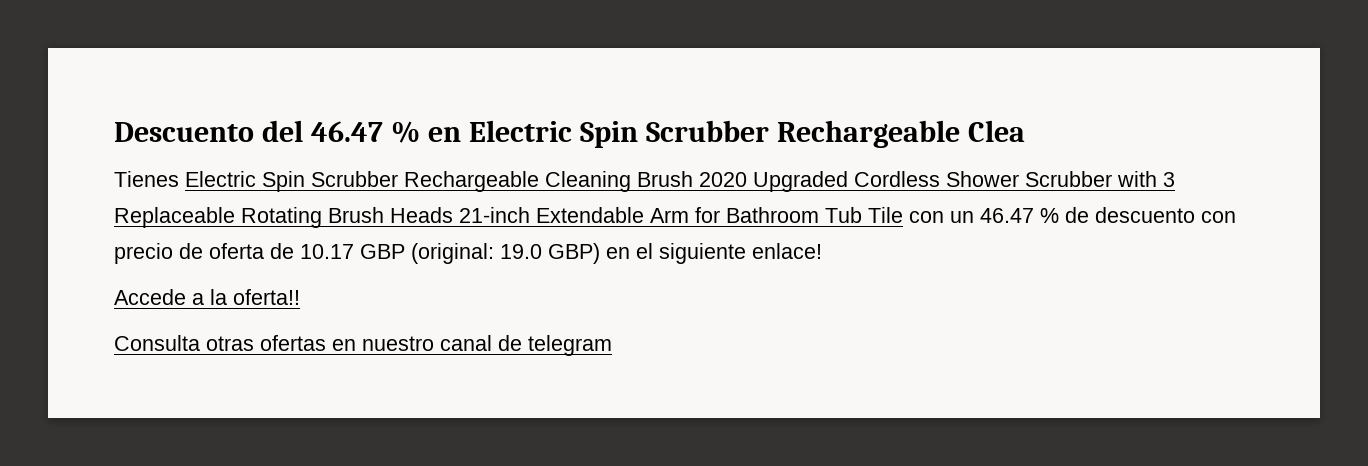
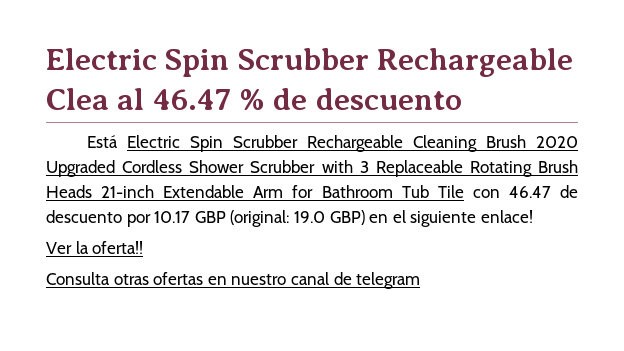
[114,120,461,143] Descuento del 46.47 % en -> (46, 59) none
[114,171,179,187] // Tienes -> [117,88,462,110] [86,135,118,148] al 46.47 % de descuento // Está
[950,207,1236,223] [114,243,294,264] un 46.47 % de descuento con precio de oferta de -> [508,185,578,198] [46,210,151,227] 46.47 de descuento por
[114,289,204,305] Accede a -> [46,242,72,254] Ver

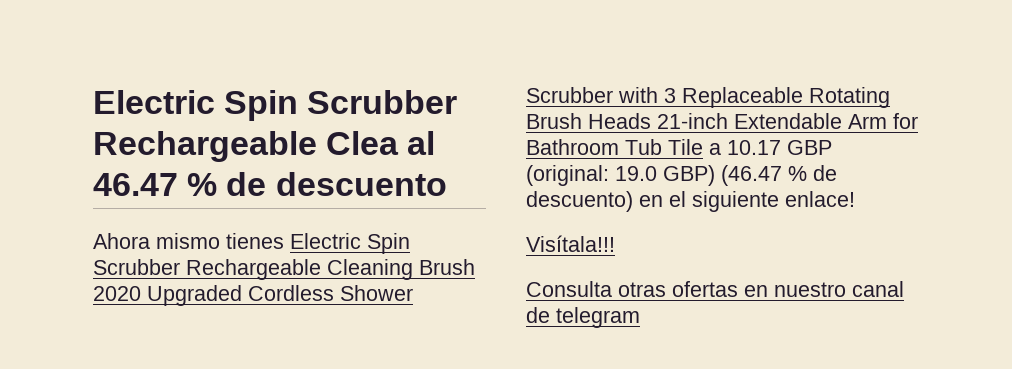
[86,135,118,148] Está -> [93,233,284,249] Ahora mismo tienes
[472,185,578,198] [46,210,151,227] con 46.47 de descuento por -> [709,143,721,155] a
(365, 217) none -> [721,165,837,186] [526,191,633,212] (46.47 % de descuento)
[46,241,144,254] Ver la oferta!! -> [526,235,615,252] Visítala!!!

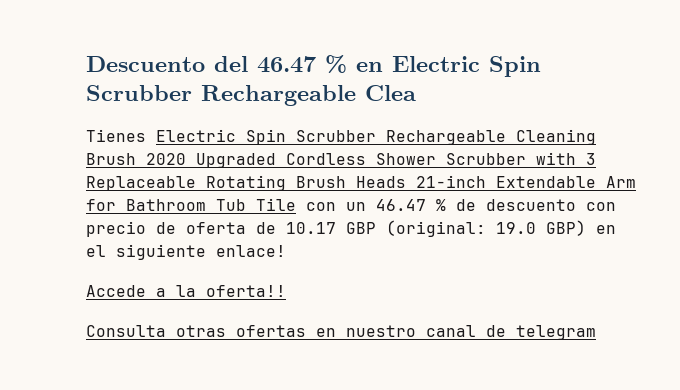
(93, 102) none -> [86,55,383,73] Descuento del 46.47 % en
[407,131,436,155] [93,172,447,196] [93,233,284,249] al 46.47 % de descuento // Ahora mismo tienes -> [86,129,146,142] // Tienes
[709,143,721,155] a -> [306,199,616,211] [86,221,276,237] con un 46.47 % de descuento con precio de oferta de
[721,165,837,186] [526,191,633,212] (46.47 % de descuento) -> (586, 228) none
[526,235,615,252] Visítala!!! -> [86,285,286,297] Accede a la oferta!!

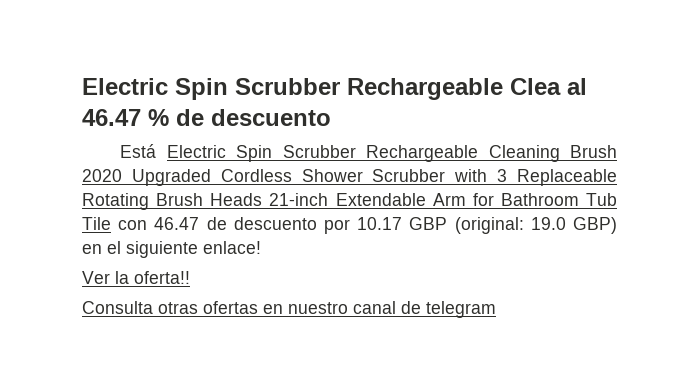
[86,55,383,73] Descuento del 46.47 % en -> (82, 86) none
[86,129,146,142] // Tienes -> [567,78,587,95] [82,109,331,126] [120,144,157,158] al 46.47 % de descuento // Está
[346,199,616,211] [86,221,276,237] un 46.47 % de descuento con precio de oferta de -> [154,217,350,234] 46.47 de descuento por
[86,285,166,297] Accede a -> [82,271,110,284] Ver

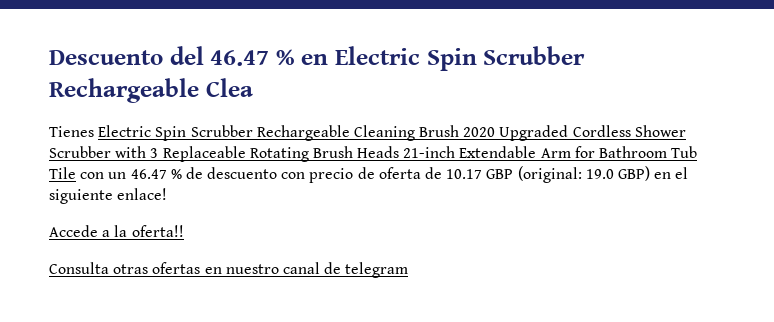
(82, 86) none -> [49,46,329,66] Descuento del 46.47 % en
[567,78,587,95] [82,109,331,126] [120,144,157,158] al 46.47 % de descuento // Está -> [49,126,94,137] // Tienes
[154,217,350,234] 46.47 de descuento por -> [108,167,443,183] un 46.47 % de descuento con precio de oferta de
[82,271,110,284] Ver -> [49,225,111,237] Accede a

